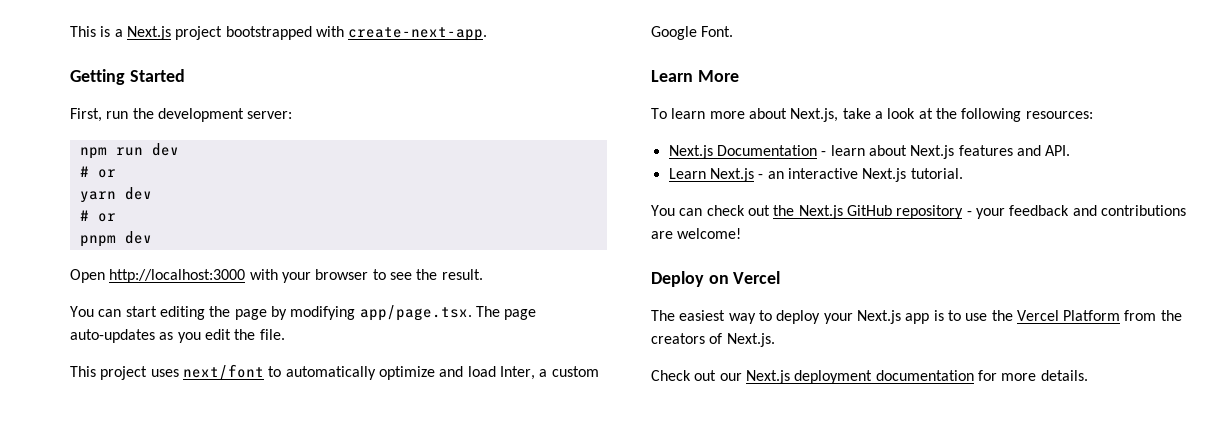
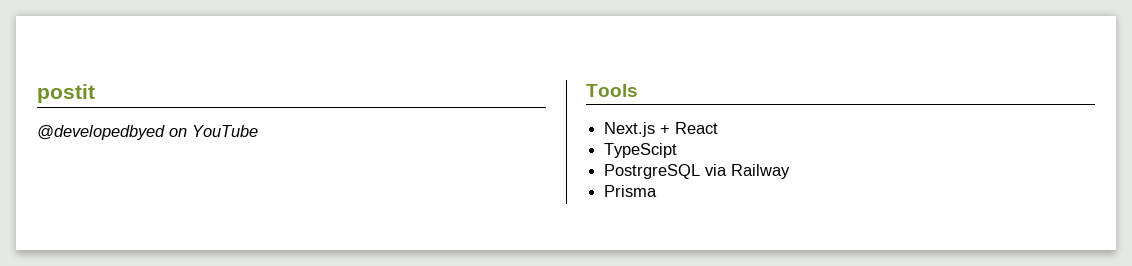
[70,26,488,41] [70,69,185,85] [70,108,293,122] [79,143,179,159] [79,166,116,178] [79,187,152,203] [79,210,116,222] [79,231,152,247] [70,269,483,283] [70,305,537,321] [70,329,285,343] [70,364,599,380] [651,26,734,40] [651,70,739,82] [651,108,1093,122] [668,145,1071,159] [668,168,963,182] [651,205,1186,219] [651,228,742,239] [651,271,781,287] [651,310,1182,324] [651,333,775,347] [651,370,1088,384] This is a Next.js project bootstrapped with create-next-app. // Getting Started // First, run the development server: // npm run dev // # or // yarn dev // # or // pnpm dev // Open http://localhost:3000 with your browser to see the result. // You can start editing the page by modifying app/page.tsx. The page auto-updates as you edit the file. // This project uses next/font to automatically optimize and load Inter, a custom Google Font. // Learn More // To learn more about Next.js, take a look at the following resources: // Next.js Documentation - learn about Next.js features and API. // Learn Next.js - an interactive Next.js tutorial. // You can check out the Next.js GitHub repository - your feedback and contributions are welcome! // Deploy on Vercel // The easiest way to deploy your Next.js app is to use the Vercel Platform from the creators of Next.js. // Check out our Next.js deployment documentation for more details. -> [37,84,95,103] [37,125,258,140] [586,84,638,97] [604,122,719,137] [604,143,678,158] [604,164,791,179] [604,185,658,197] postit // @developedbyed on YouTube // Tools // Next.js + React // TypeScipt // PostrgreSQL via Railway // Prisma

